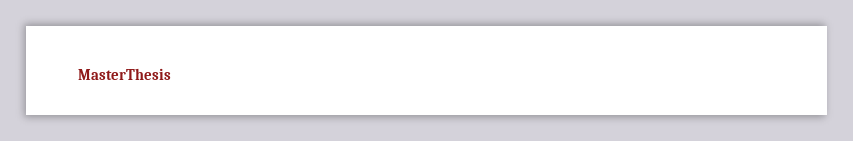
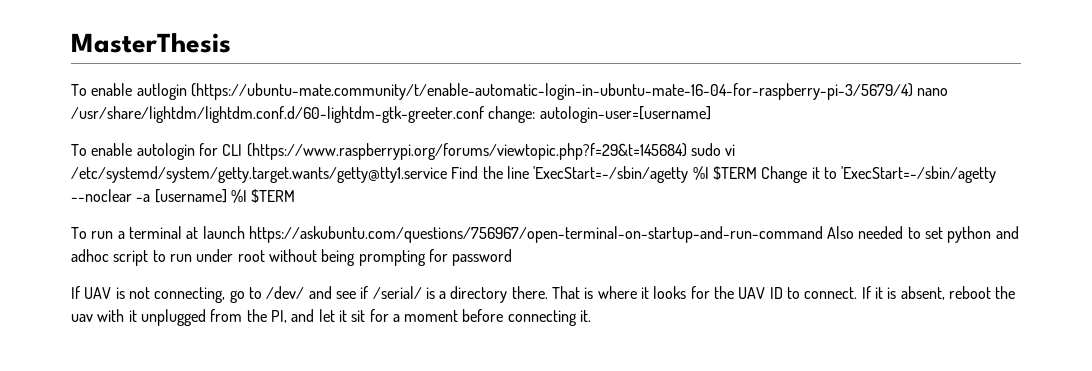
(171, 74) none -> [71,83,949,100] [71,106,711,123] [71,143,736,160] [71,166,997,183] [71,189,296,203] [71,226,1019,243] [71,249,513,266] [71,286,1016,303] [71,309,592,326] // To enable autlogin (https://ubuntu-mate.community/t/enable-automatic-login-in-ubuntu-mate-16-04-for-raspberry-pi-3/5679/4) nano /usr/share/lightdm/lightdm.conf.d/60-lightdm-gtk-greeter.conf change: autologin-user=[username] // To enable autologin for CLI (https://www.raspberrypi.org/forums/viewtopic.php?f=29&t=145684) sudo vi /etc/systemd/system/getty.target.wants/getty@tty1.service Find the line 'ExecStart=-/sbin/agetty %I $TERM Change it to 'ExecStart=-/sbin/agetty --noclear -a [username] %I $TERM // To run a terminal at launch https://askubuntu.com/questions/756967/open-terminal-on-startup-and-run-command Also needed to set python and adhoc script to run under root without being prompting for password // If UAV is not connecting, go to /dev/ and see if /serial/ is a directory there. That is where it looks for the UAV ID to connect. If it is absent, reboot the uav with it unplugged from the PI, and let it sit for a moment before connecting it.

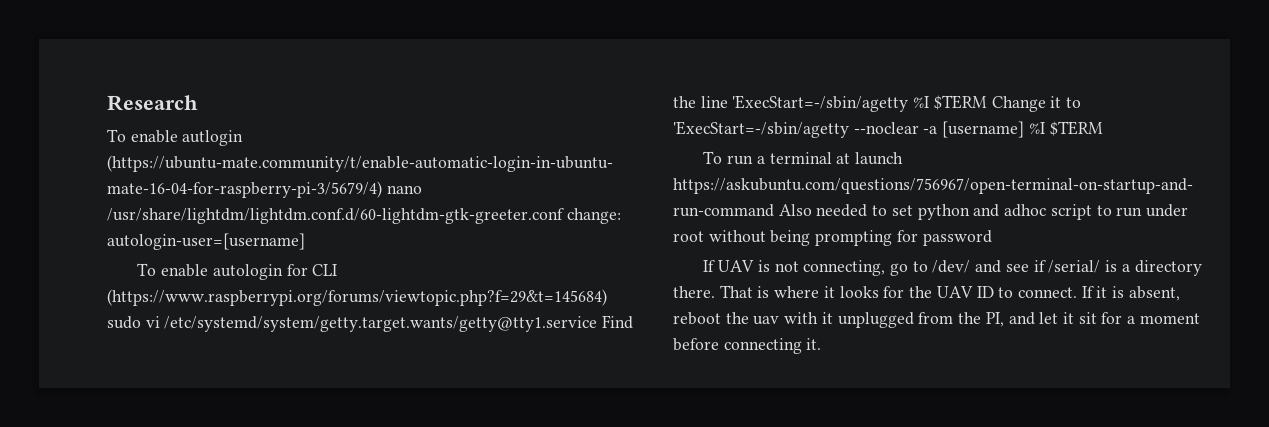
[71,33,231,53] MasterThesis -> [107,95,198,111] Research

